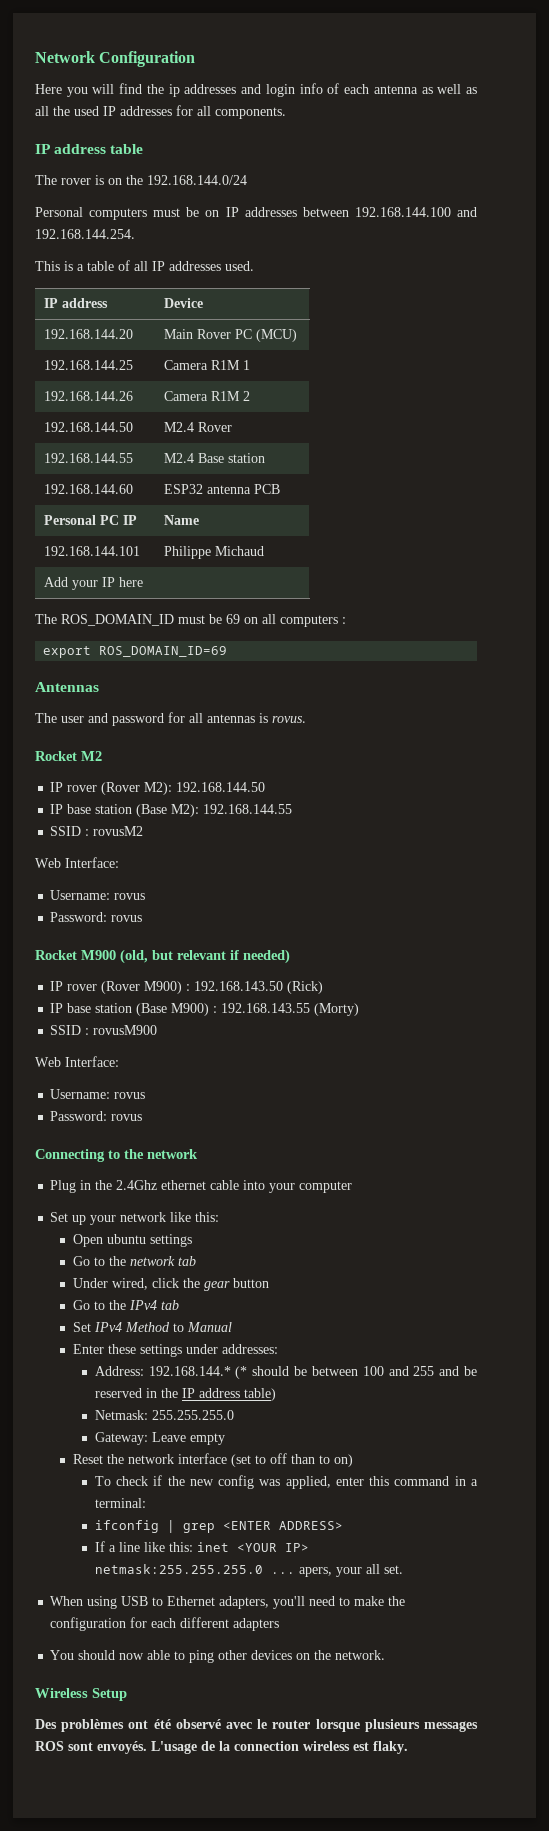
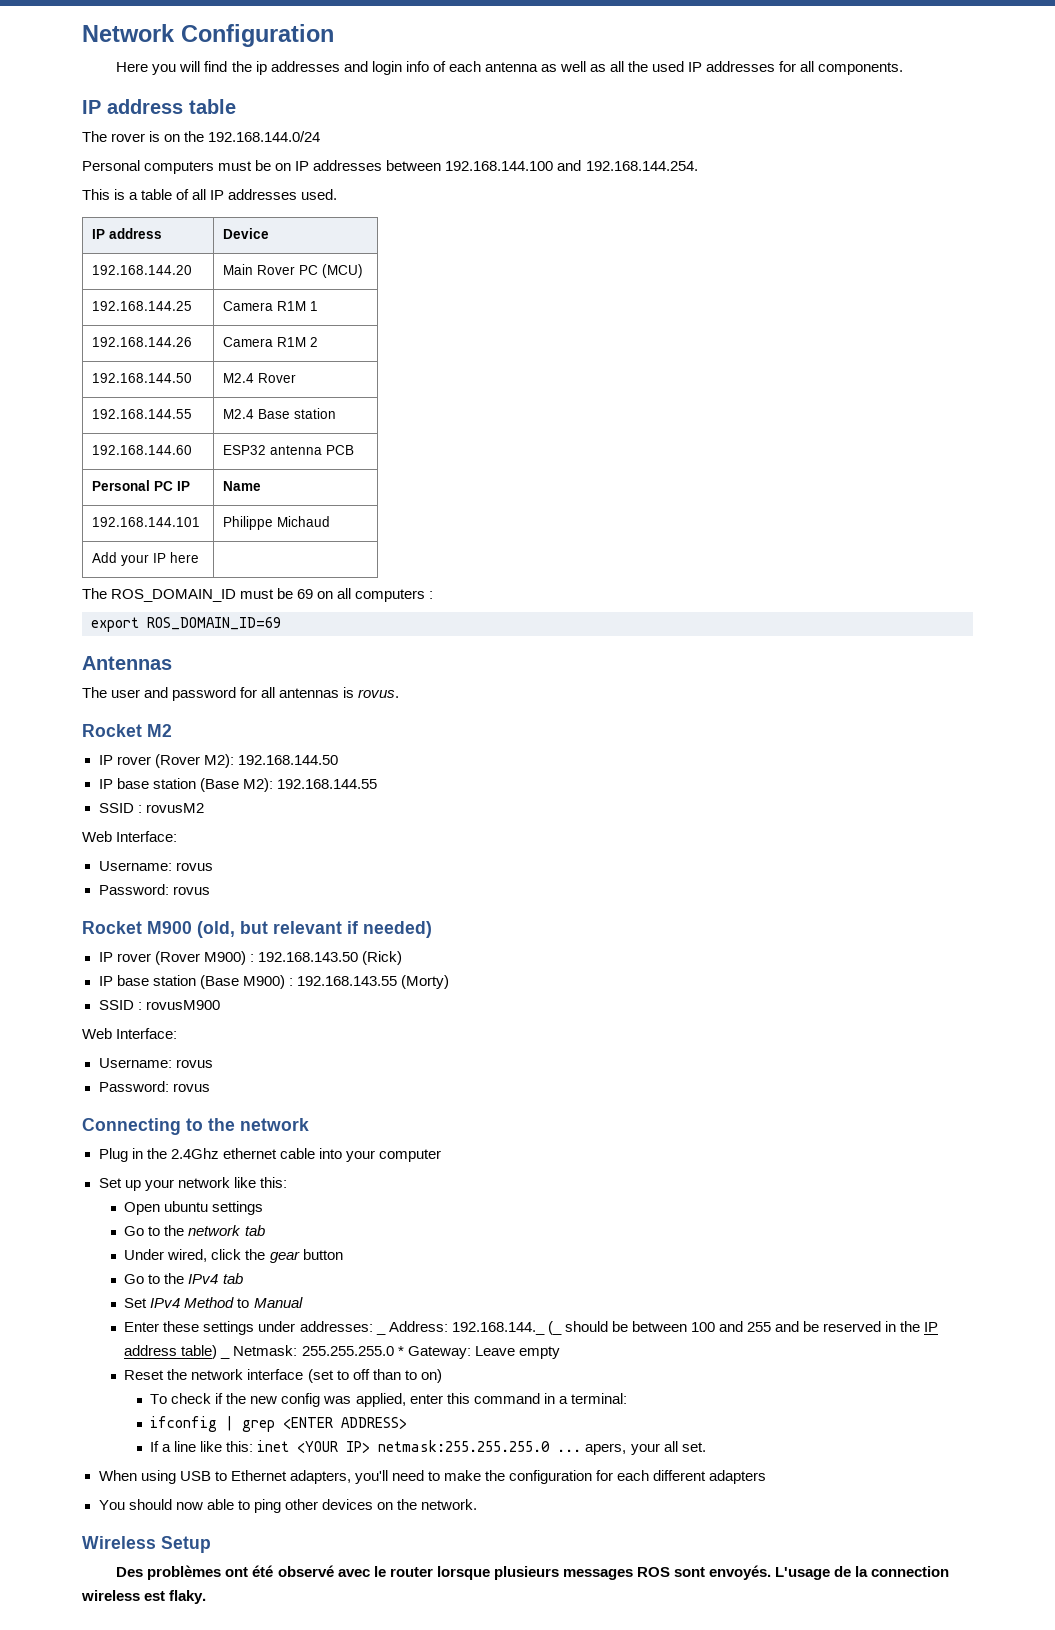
[94,1366,248,1379] // Address: 192.168.144.* (* -> [375,1332,386,1335] [388,1321,562,1335] _ Address: 192.168.144._ (_
(276, 1394) // -> [220,1356,231,1359] _
(234, 1415) // -> [397,1346,404,1356] *

